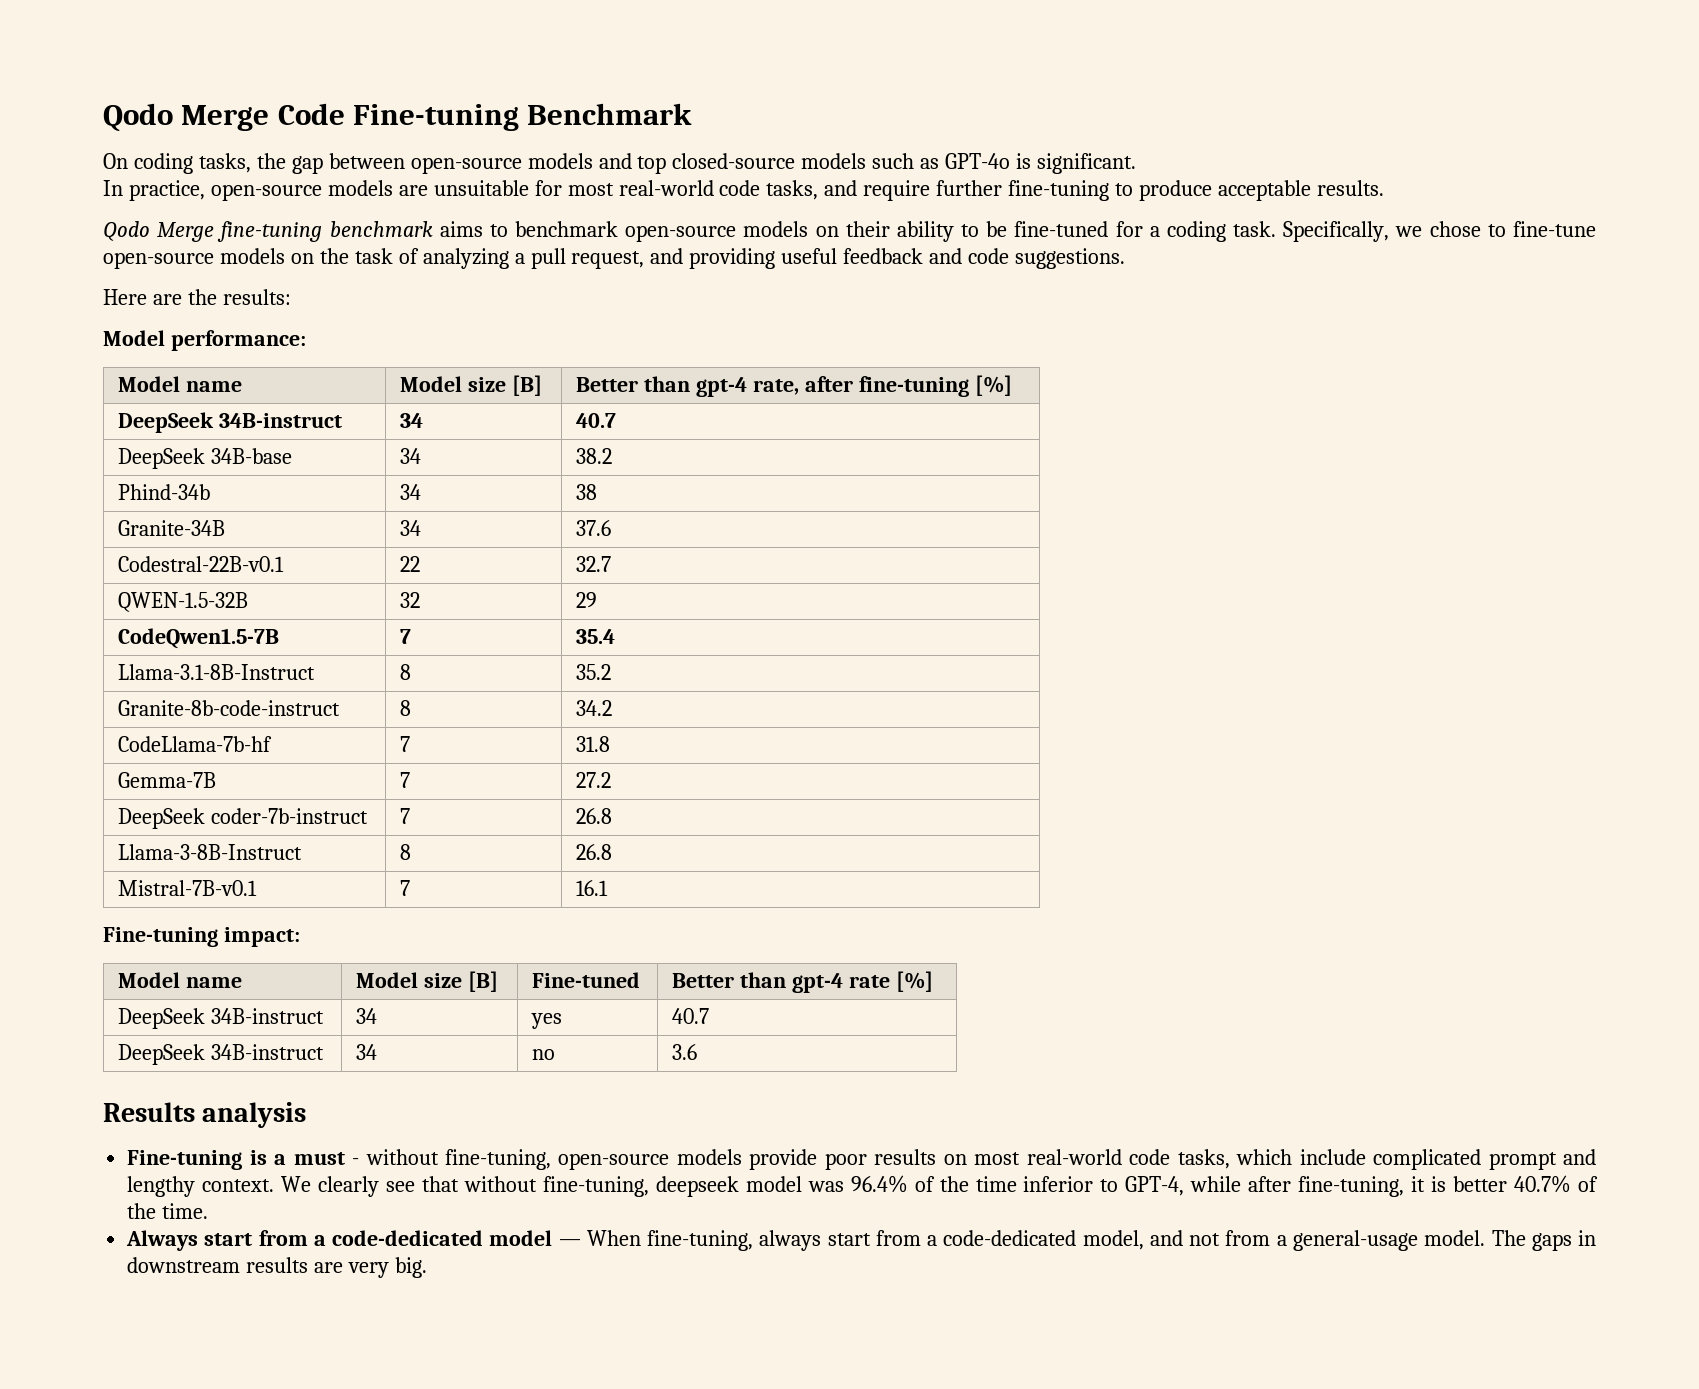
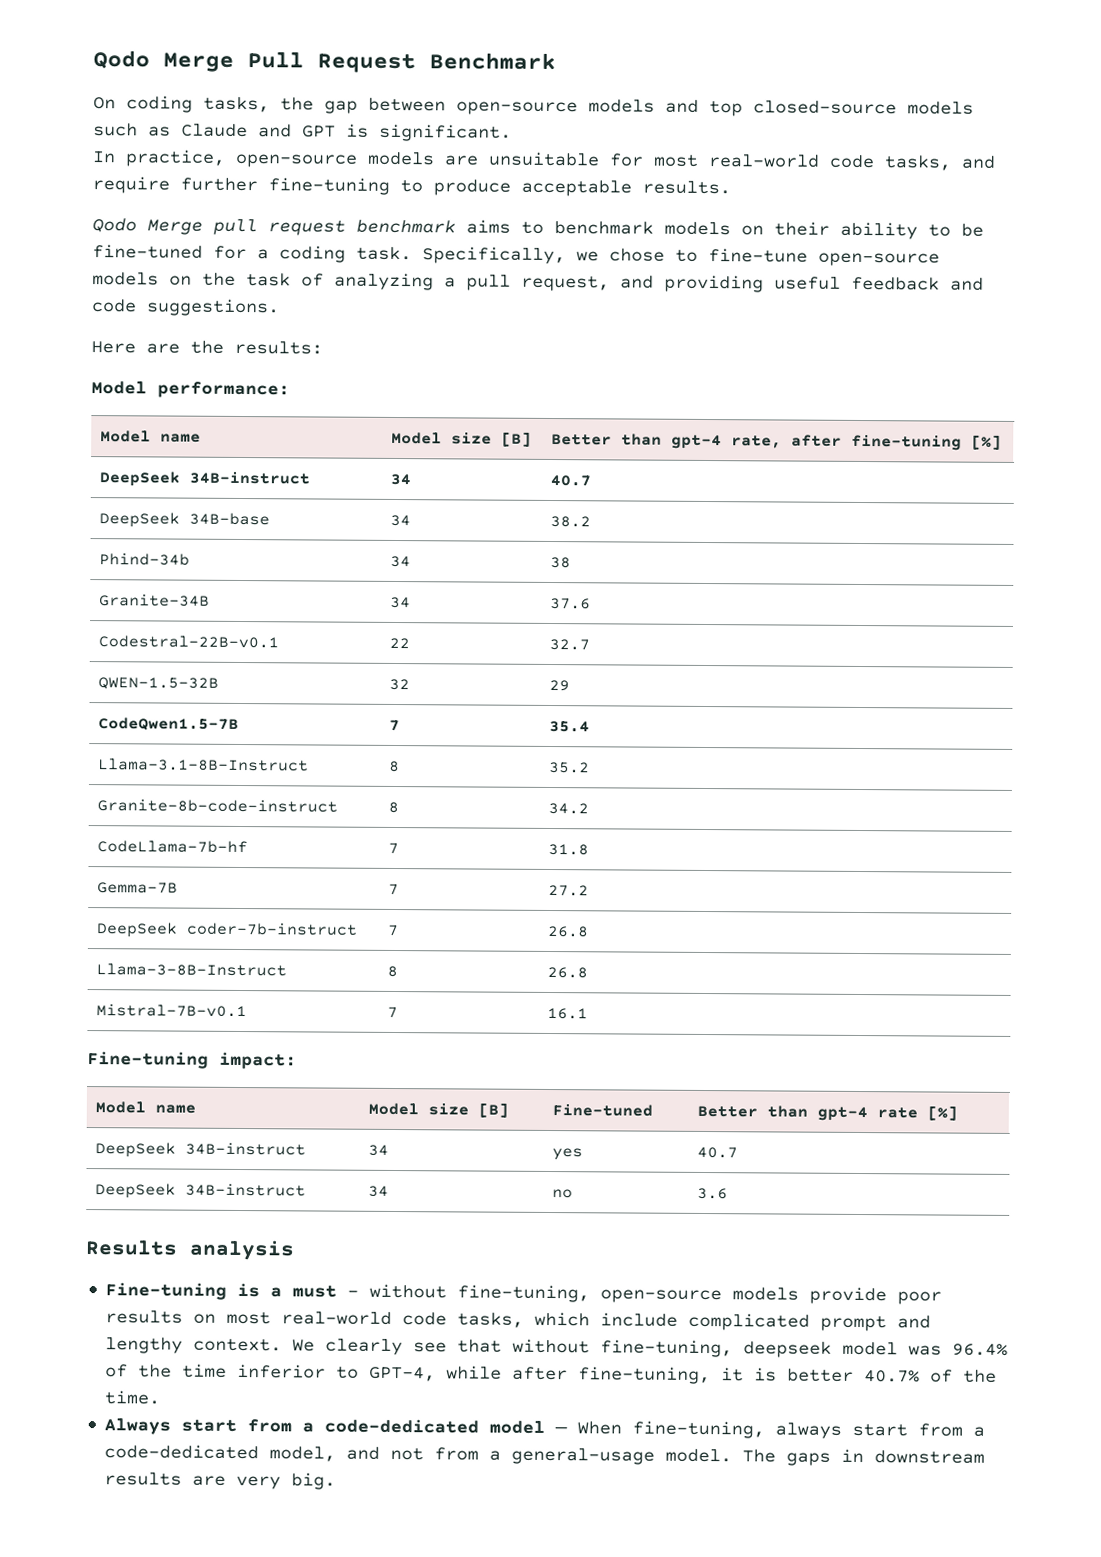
[103,103,520,132] Qodo Merge Code Fine-tuning -> [93,50,416,74] Qodo Merge Pull Request
[945,153,1011,169] GPT-4o -> [181,123,336,138] Claude and GPT
[217,221,323,242] fine-tuning -> [213,218,346,236] pull request
[625,225,737,242] open-source -> (654, 228) none

